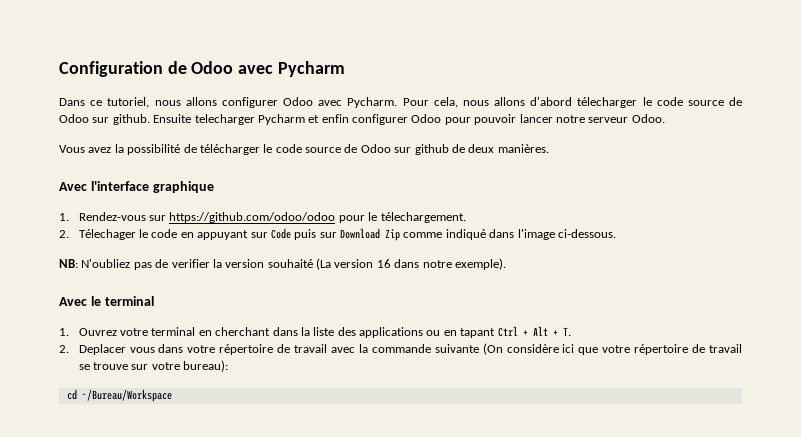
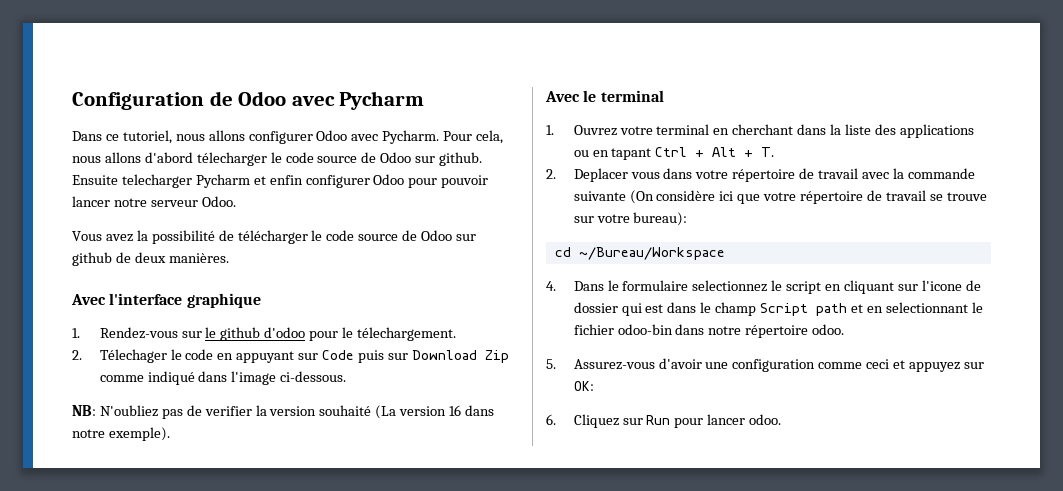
[169,212,336,223] https://github.com/odoo/odoo -> [205,327,306,341] le github d'odoo
(172, 395) none -> [546,280,981,294] [573,302,983,316] [573,324,845,338] [546,358,984,372] [573,381,594,391] [546,414,782,428] // 4. Dans le formulaire selectionnez le script en cliquant sur l'icone de dossier qui est dans le champ Script path et en selectionnant le fichier odoo-bin dans notre répertoire odoo. // 5. Assurez-vous d'avoir une configuration comme ceci et appuyez sur OK: // 6. Cliquez sur Run pour lancer odoo.

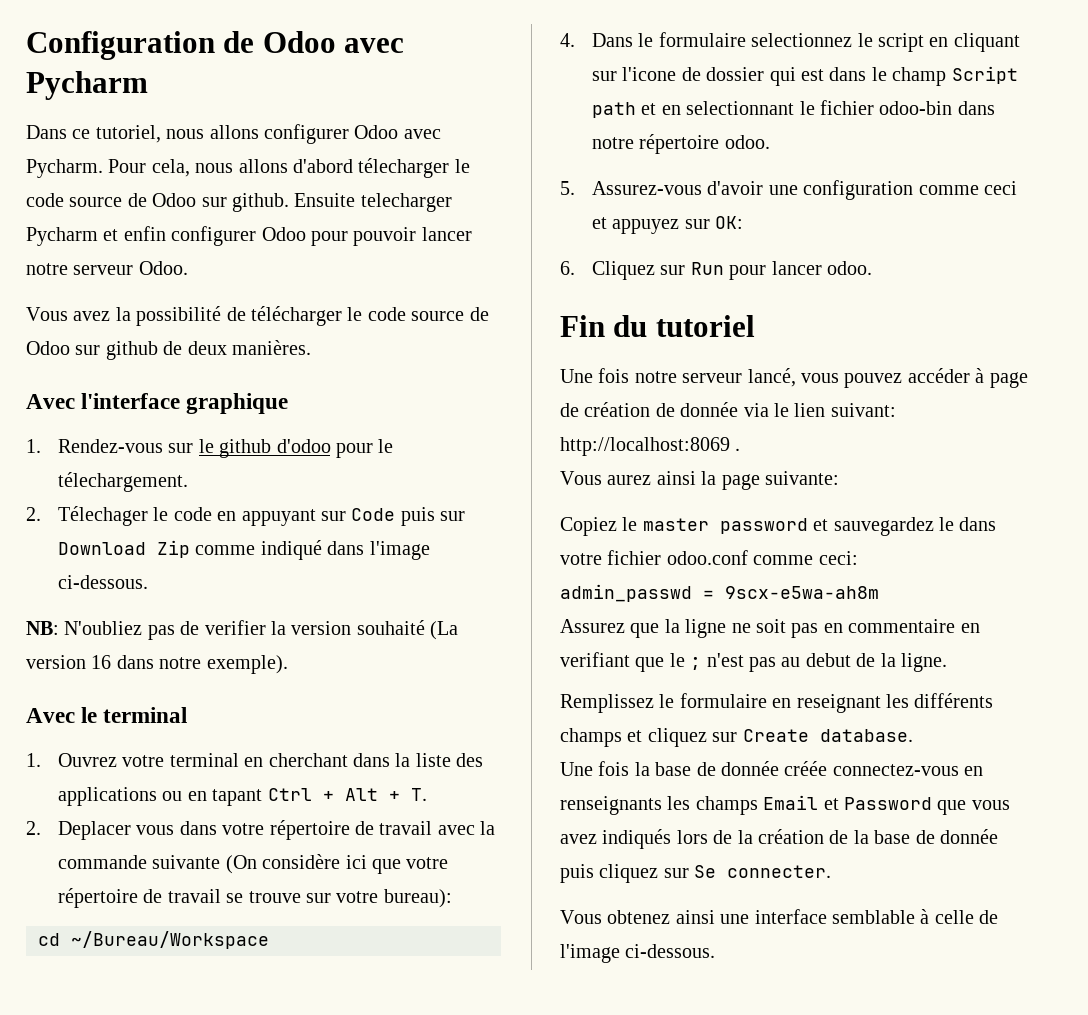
(782, 419) none -> [560,315,755,337] [560,368,1028,388] [560,402,896,417] [560,437,741,456] [560,471,839,490] [560,517,997,536] [560,550,858,565] [560,584,879,602] [560,619,980,638] [560,652,947,672] [560,693,994,713] [560,728,913,747] [560,761,984,776] [560,795,1010,815] [560,829,998,849] [560,864,832,883] [560,909,999,924] [560,944,716,963] // Fin du tutoriel // Une fois notre serveur lancé, vous pouvez accéder à page de création de donnée via le lien suivant: http://localhost:8069 . // Vous aurez ainsi la page suivante: // Copiez le master password et sauvegardez le dans votre fichier odoo.conf comme ceci: // admin_passwd = 9scx-e5wa-ah8m // Assurez que la ligne ne soit pas en commentaire en verifiant que le ; n'est pas au debut de la ligne. // Remplissez le formulaire en reseignant les différents champs et cliquez sur Create database. // Une fois la base de donnée créée connectez-vous en renseignants les champs Email et Password que vous avez indiqués lors de la création de la base de donnée puis cliquez sur Se connecter. // Vous obtenez ainsi une interface semblable à celle de l'image ci-dessous.

